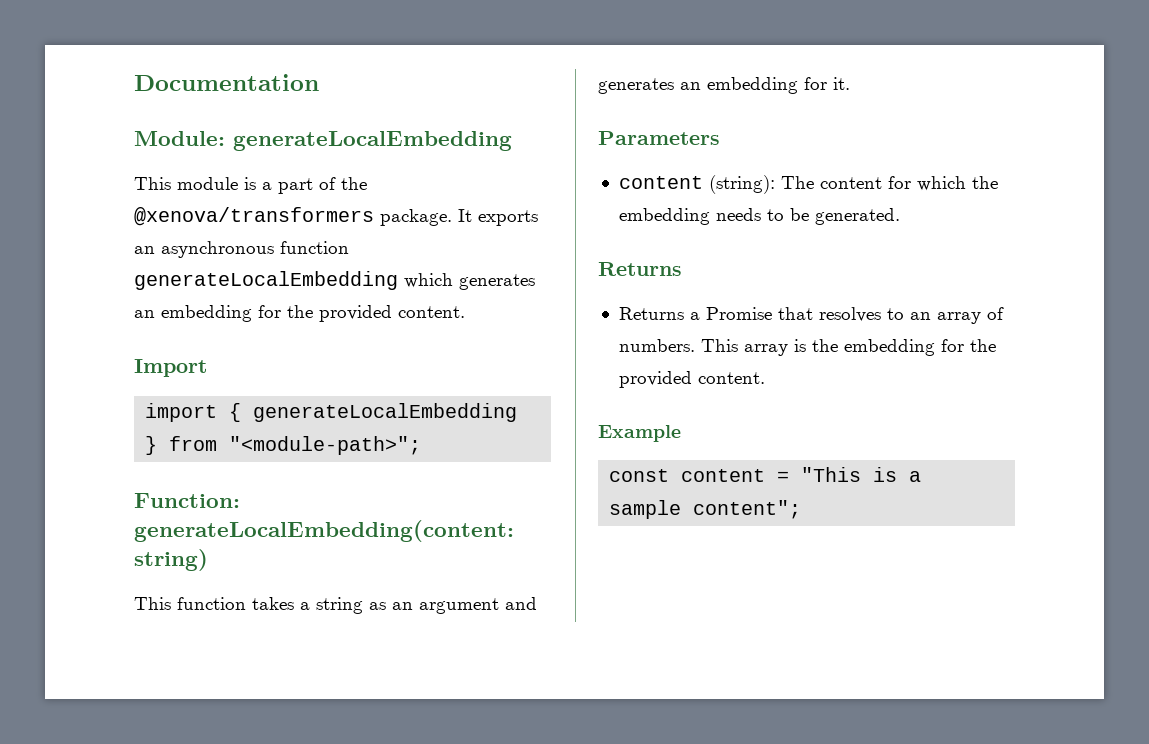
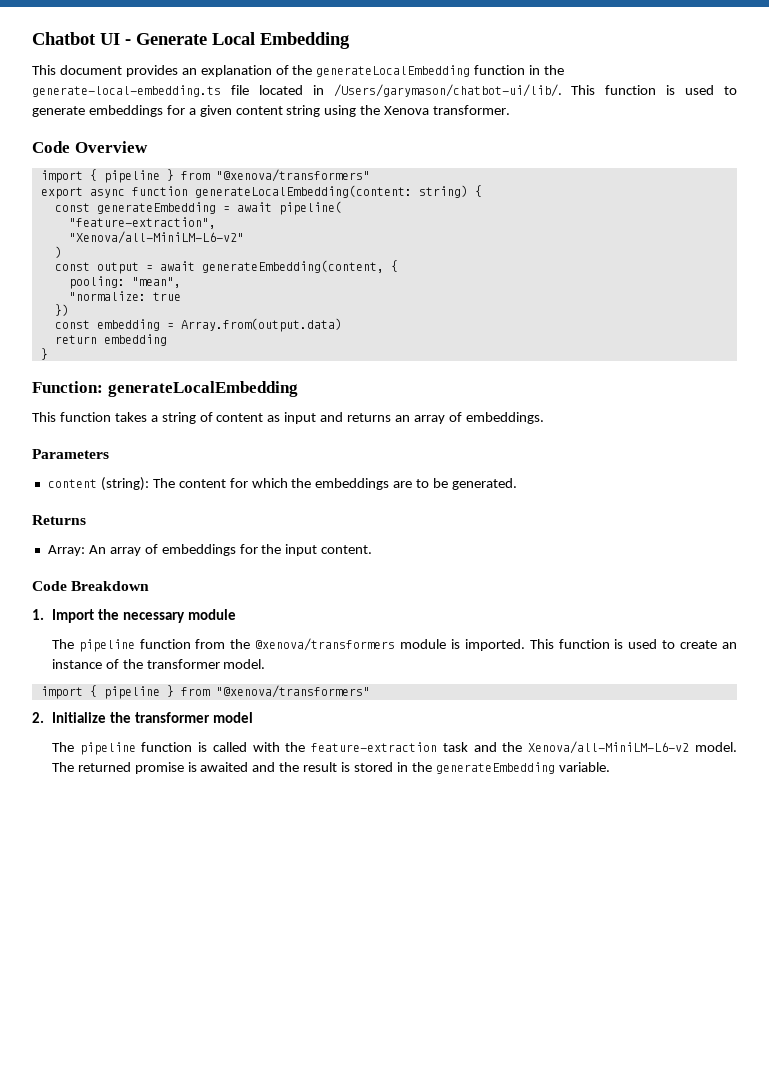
[134,74,319,91] [134,131,512,151] [134,177,367,194] [134,207,538,226] [134,241,349,258] [134,271,535,290] [134,305,465,322] [134,359,207,377] [145,403,518,422] [145,436,422,455] Documentation // Module: generateLocalEmbedding // This module is a part of the @xenova/transformers package. It exports an asynchronous function generateLocalEmbedding which generates an embedding for the provided content. // Import // import { generateLocalEmbedding } from "<module-path>"; -> [32,32,350,49] [32,65,565,77] [32,84,738,97] [32,105,511,117] [32,141,148,153] [40,169,370,183] [40,185,482,199] [54,201,342,215] [68,217,216,229] [68,231,244,244] [54,246,62,258] [54,260,398,274] [68,276,181,289] [68,291,181,301] [54,304,69,316] [54,318,342,332] [54,334,167,346] [40,348,48,360] Chatbot UI - Generate Local Embedding // This document provides an explanation of the generateLocalEmbedding function in the generate-local-embedding.ts file located in /Users/garymason/chatbot-ui/lib/. This function is used to generate embeddings for a given content string using the Xenova transformer. // Code Overview // import { pipeline } from "@xenova/transformers" // export async function generateLocalEmbedding(content: string) { // const generateEmbedding = await pipeline( // "feature-extraction", // "Xenova/all-MiniLM-L6-v2" // ) // const output = await generateEmbedding(content, { // pooling: "mean", // "normalize: true // }) // const embedding = Array.from(output.data) // return embedding // }
[134,520,514,542] [134,549,208,571] generateLocalEmbedding(content: string) -> [107,381,298,397] generateLocalEmbedding
[369,597,537,614] [598,77,850,94] as an argument and generates an embedding for it. -> [199,412,544,424] of content as input and returns an array of embeddings.
[618,208,761,225] embedding needs -> [315,478,413,490] embeddings are
[618,307,1004,324] [618,339,996,356] [618,371,765,388] [598,425,681,442] [609,467,922,482] [609,500,802,519] Returns a Promise that resolves to an array of numbers. This array is the embedding for the provided content. // Example // const content = "This is a sample content"; -> [47,544,373,556] [32,581,150,591] [32,609,236,623] [51,638,737,652] [51,659,266,669] [40,685,370,699] [32,712,253,723] [51,741,737,755] [51,762,610,774] Array: An array of embeddings for the input content. // Code Breakdown // 1. Import the necessary module // The pipeline function from the @xenova/transformers module is imported. This function is used to create an instance of the transformer model. // import { pipeline } from "@xenova/transformers" // 2. Initialize the transformer model // The pipeline function is called with the feature-extraction task and the Xenova/all-MiniLM-L6-v2 model. The returned promise is awaited and the result is stored in the generateEmbedding variable.

